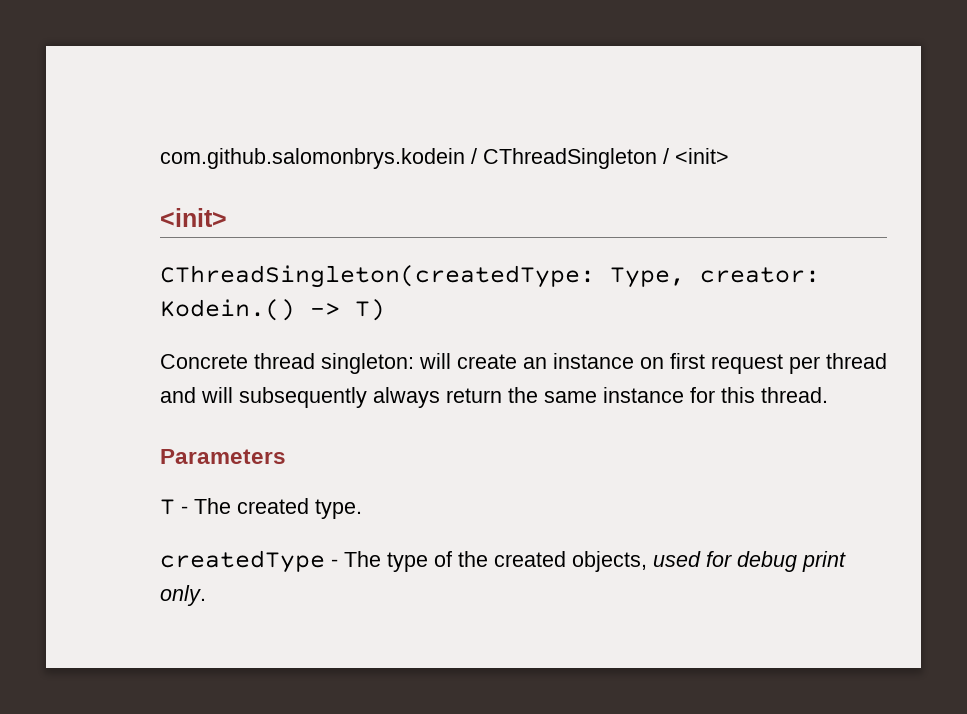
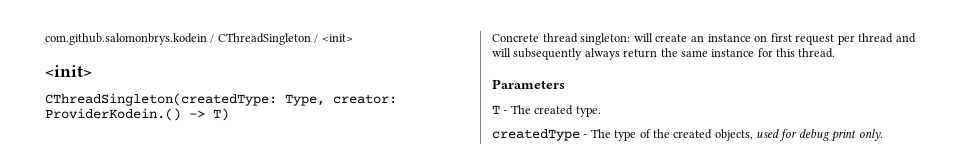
[160,299,295,321] Kodein.() -> [45,108,181,121] ProviderKodein.()

